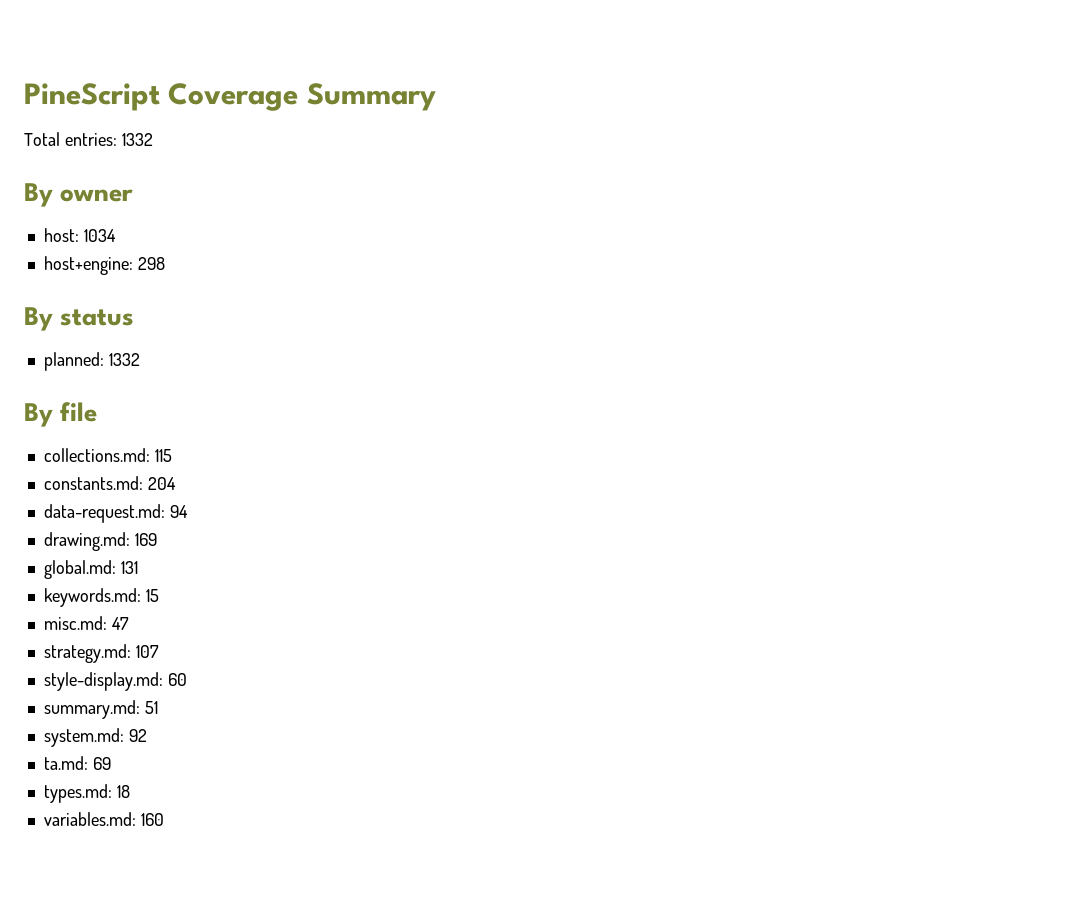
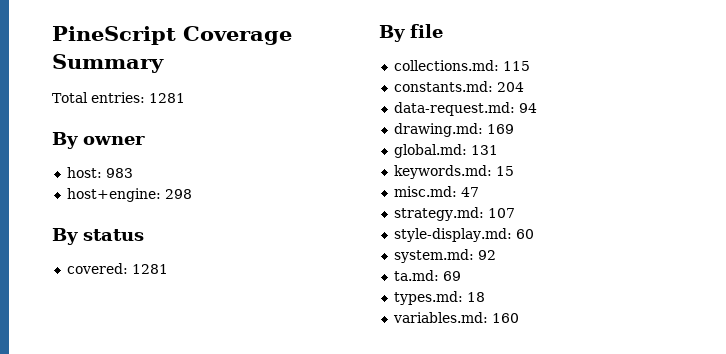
[121,133,153,146] 1332 -> [148,93,185,103] 1281
[83,229,116,242] 1034 -> [105,168,133,178] 983
[43,352,140,371] planned: 1332 -> [66,263,168,274] covered: 1281
[43,700,158,719] // summary.md: 51 -> (534, 234) none

